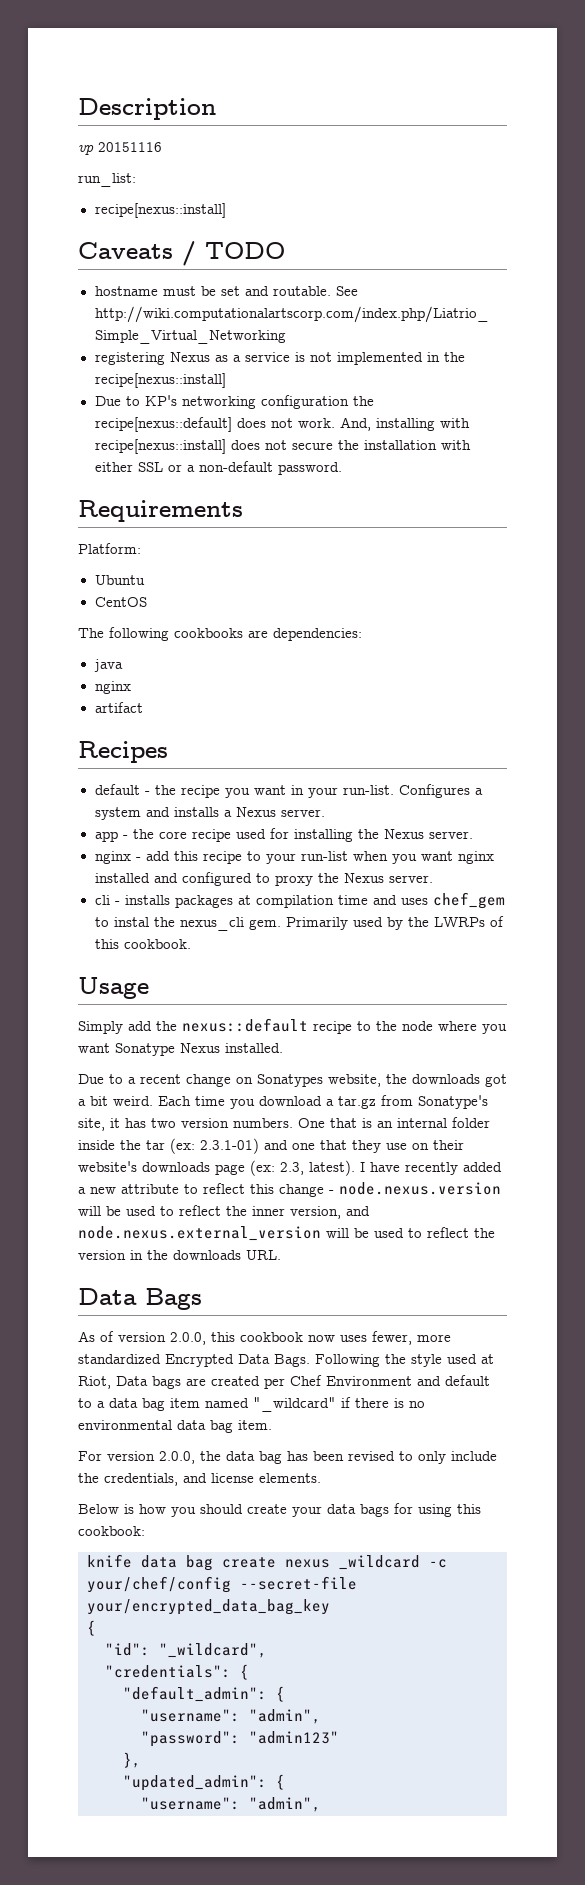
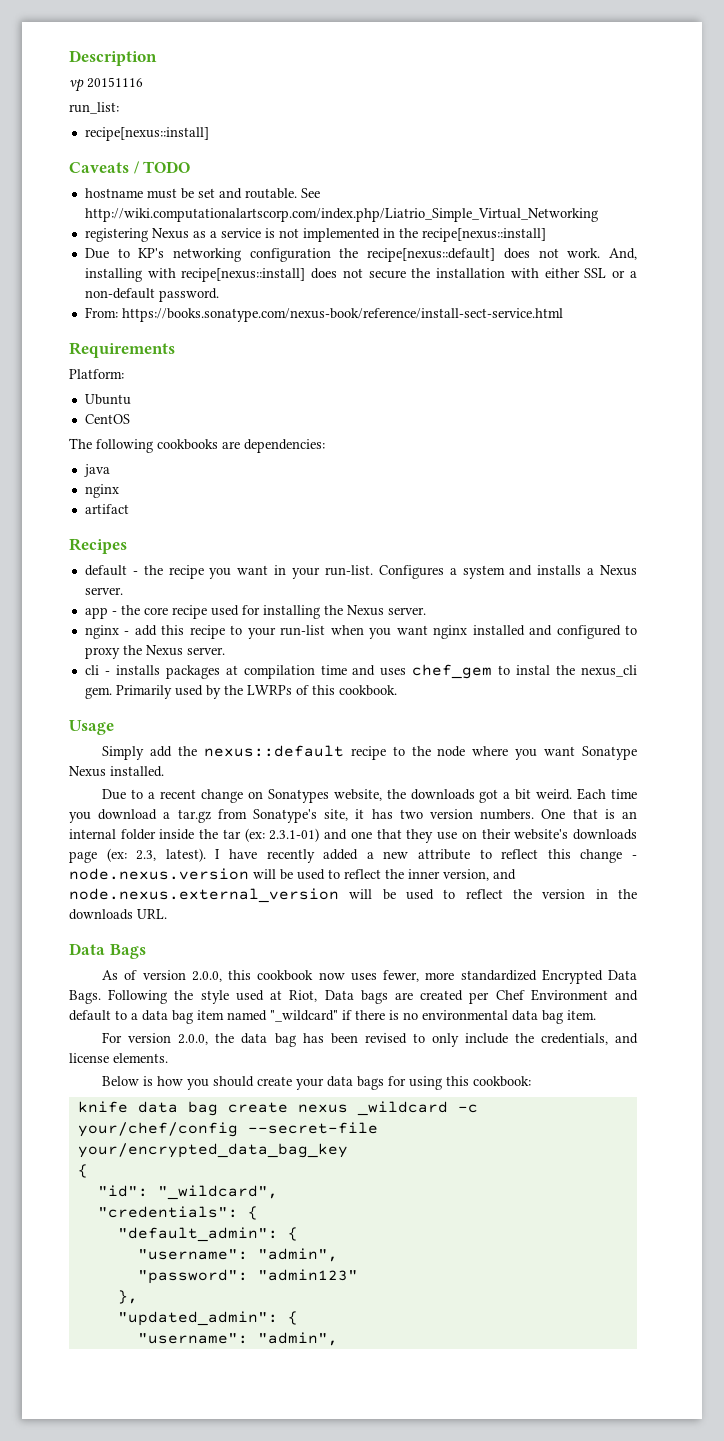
(342, 468) none -> [84,307,563,322] // From: https://books.sonatype.com/nexus-book/reference/install-sect-service.html

